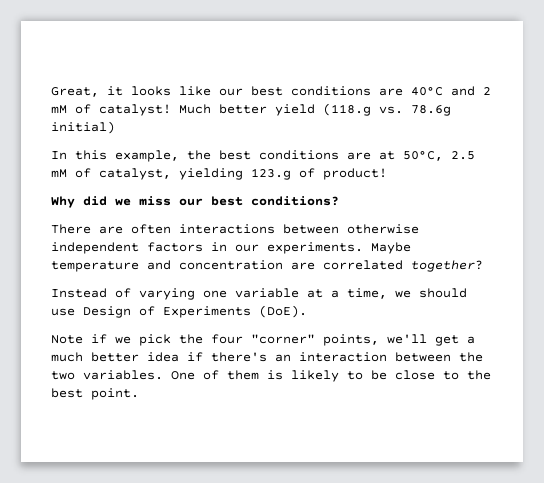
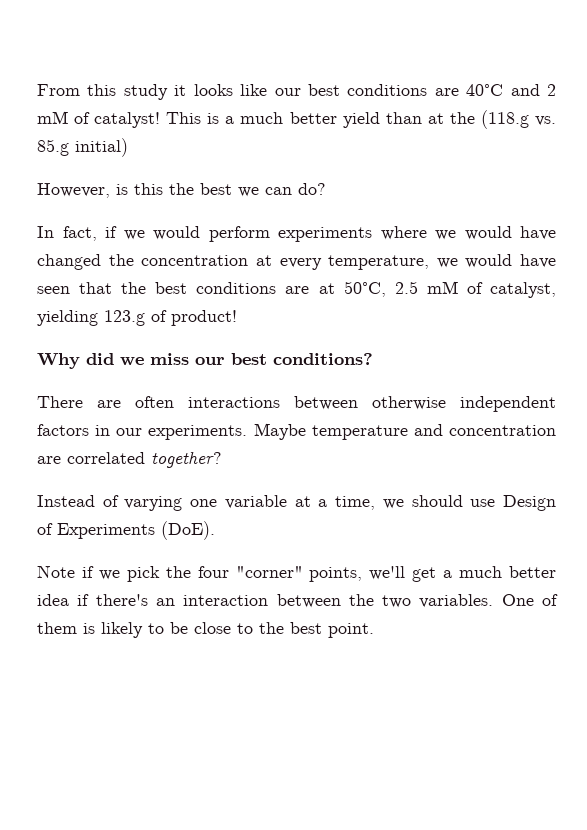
[51,87,99,97] Great, -> [37,84,168,100] From this study
[179,104,315,116] Much better yield -> [166,112,475,128] This is a much better yield than at the
[411,105,451,116] 78.6g -> [37,139,69,156] 85.g
[51,150,179,162] In this example, -> [37,183,326,198] [37,226,556,242] [37,254,556,270] [37,282,113,294] However, is this the best we can do? // In fact, if we would perform experiments where we would have changed the concentration at every temperature, we would have seen that

